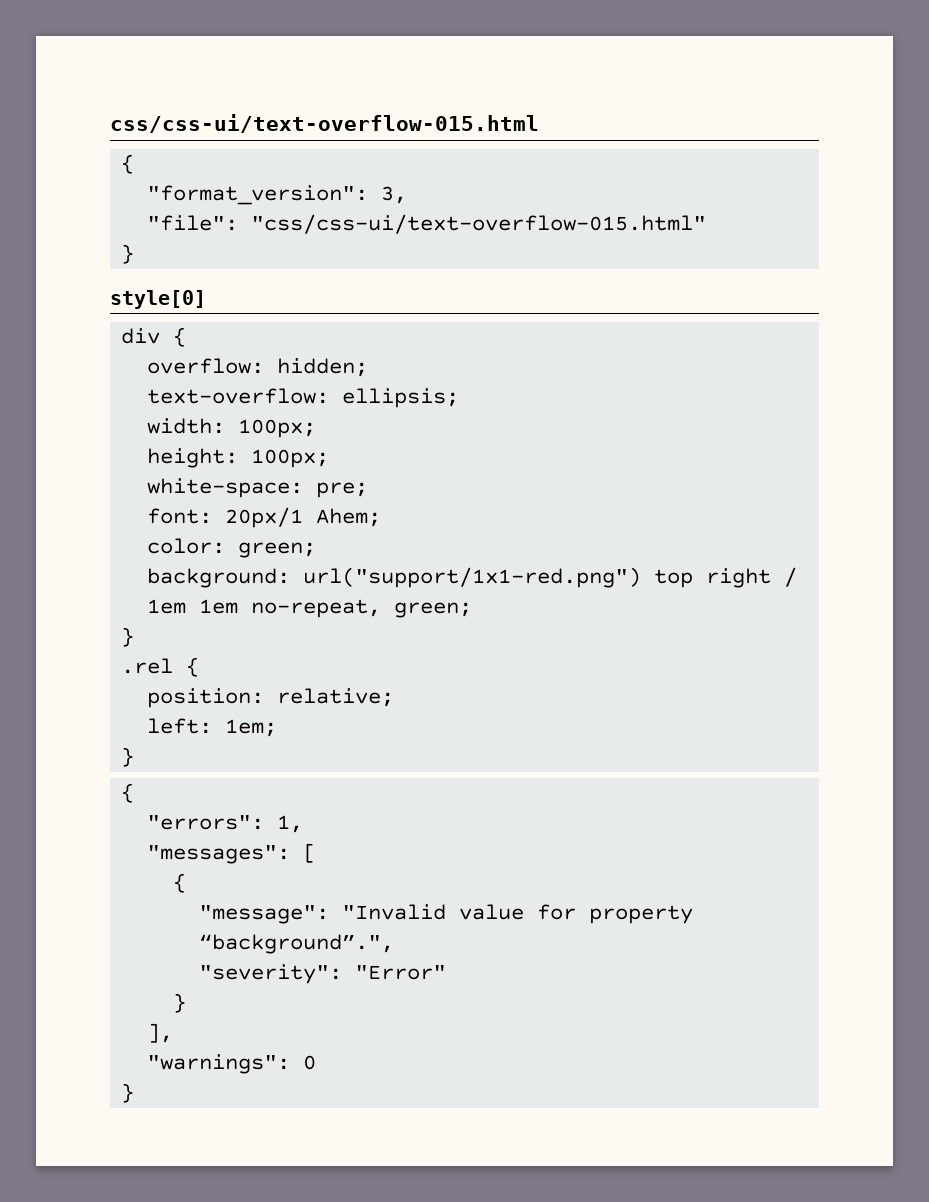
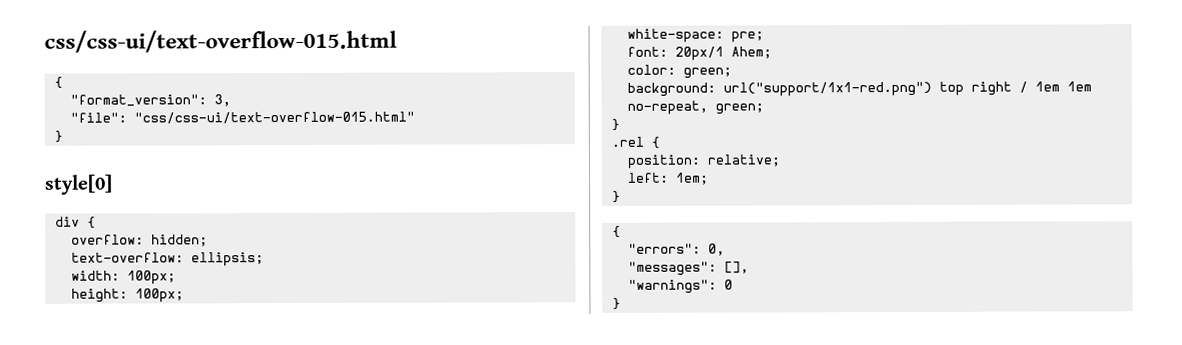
[276,815,303,833] 1, -> [707,243,725,256] 0,
[302,843,316,863] [172,873,186,893] [198,904,693,924] [198,934,394,954] [198,964,446,984] [172,993,186,1013] [146,1023,173,1043] [ // { // "message": "Invalid value for property “background”.", // "severity": "Error" // } // ], -> [723,261,749,274] [],

